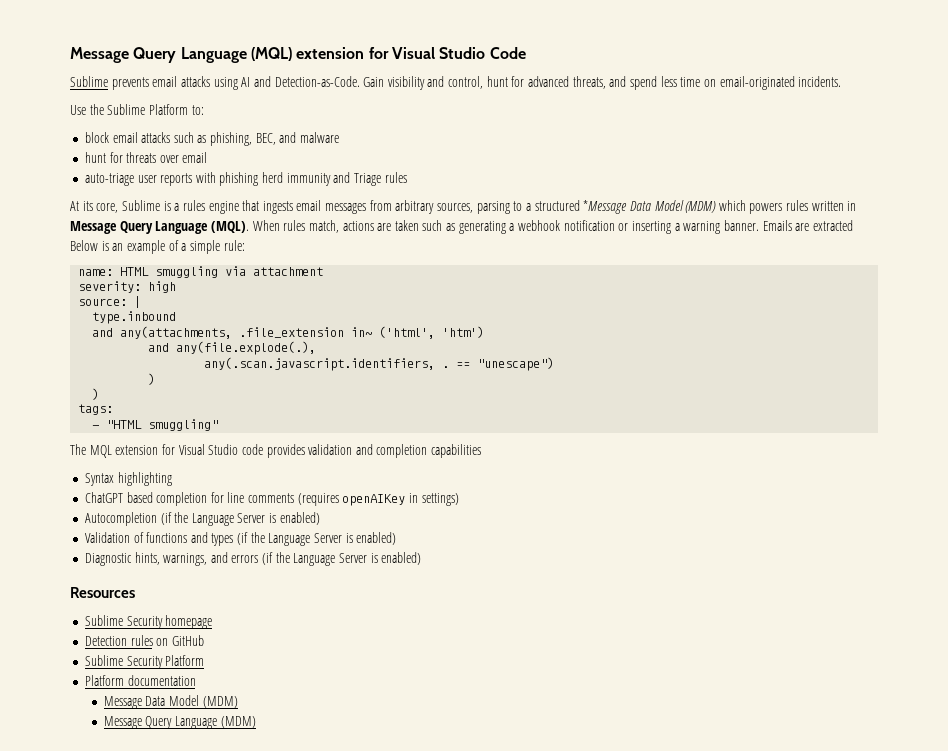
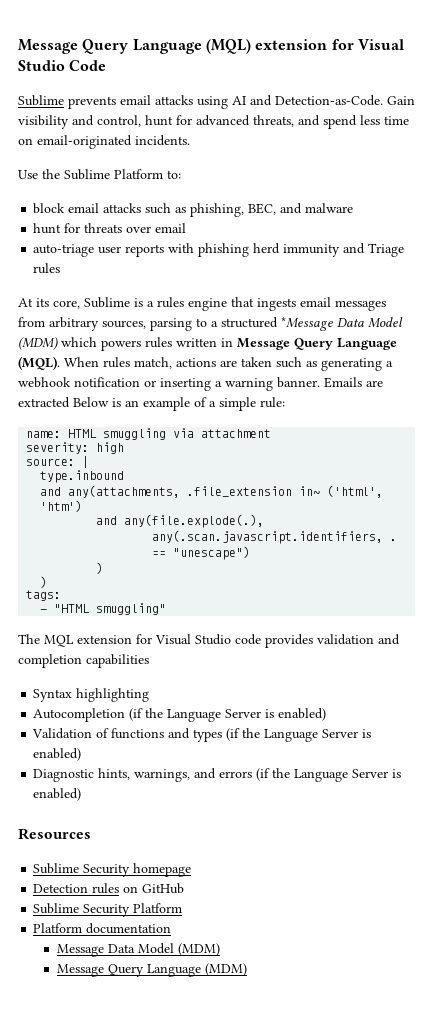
[84,492,459,506] // ChatGPT based completion for line comments (requires openAIKey in settings) -> (150, 695) none

